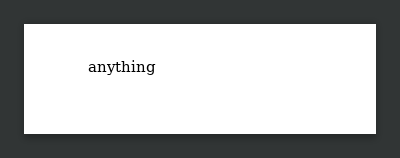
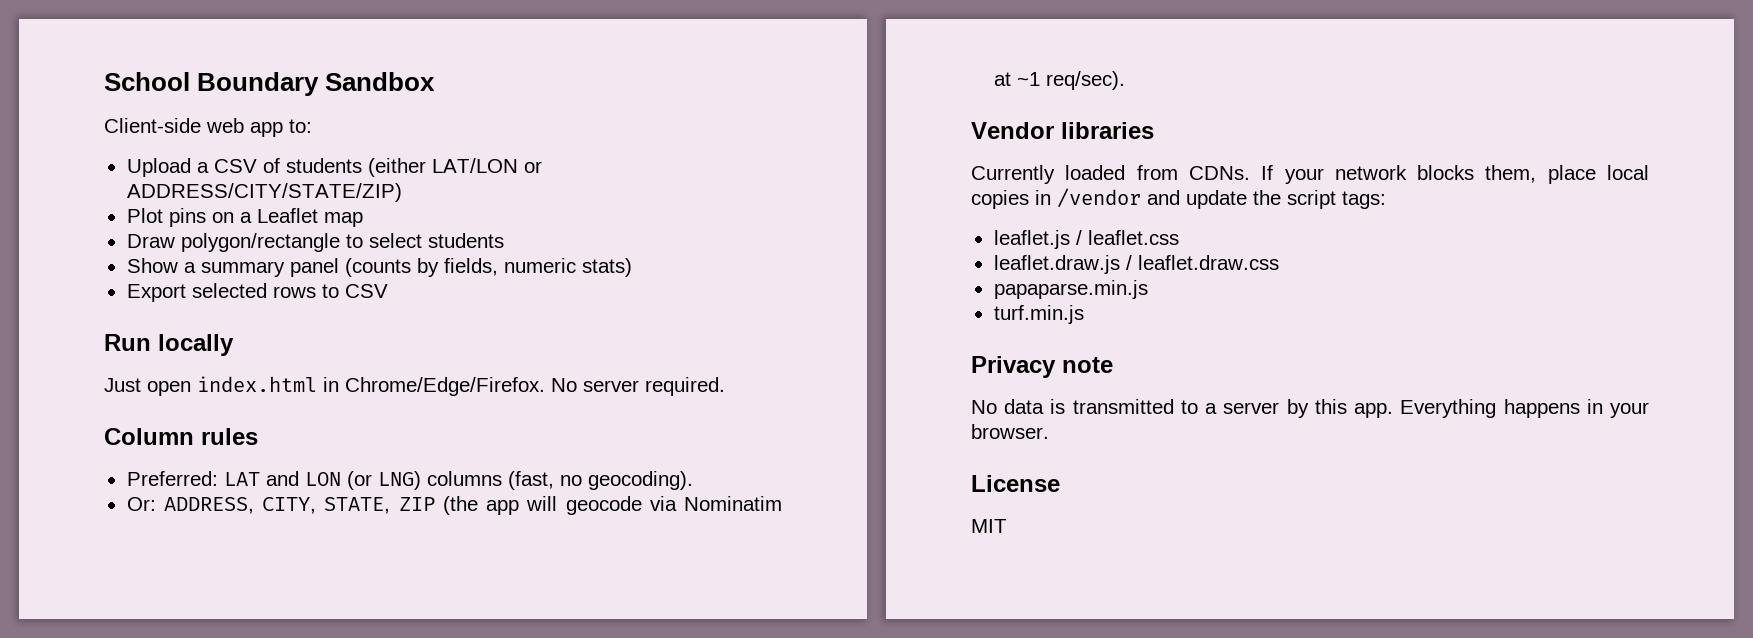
[88,60,156,75] anything -> [104,72,436,96] [104,118,312,137] [126,158,542,177] [126,183,402,202] [126,208,363,227] [126,233,504,252] [126,258,632,277] [126,283,388,302] [104,334,234,356] [104,376,725,396] [104,428,258,445] [126,471,693,490] [126,496,782,515] [993,71,1125,90] [971,122,1154,139] [971,165,1649,184] [971,188,1386,209] [993,230,1179,249] [993,255,1279,274] [993,280,1148,299] [993,305,1084,324] [971,356,1113,378] [971,399,1649,418] [971,424,1049,439] [971,475,1060,492] [971,519,1007,533] School Boundary Sandbox // Client-side web app to: // Upload a CSV of students (either LAT/LON or ADDRESS/CITY/STATE/ZIP) // Plot pins on a Leaflet map // Draw polygon/rectangle to select students // Show a summary panel (counts by fields, numeric stats) // Export selected rows to CSV // Run locally // Just open index.html in Chrome/Edge/Firefox. No server required. // Column rules // Preferred: LAT and LON (or LNG) columns (fast, no geocoding). // Or: ADDRESS, CITY, STATE, ZIP (the app will geocode via Nominatim at ~1 req/sec). // Vendor libraries // Currently loaded from CDNs. If your network blocks them, place local copies in /vendor and update the script tags: // leaflet.js / leaflet.css // leaflet.draw.js / leaflet.draw.css // papaparse.min.js // turf.min.js // Privacy note // No data is transmitted to a server by this app. Everything happens in your browser. // License // MIT

